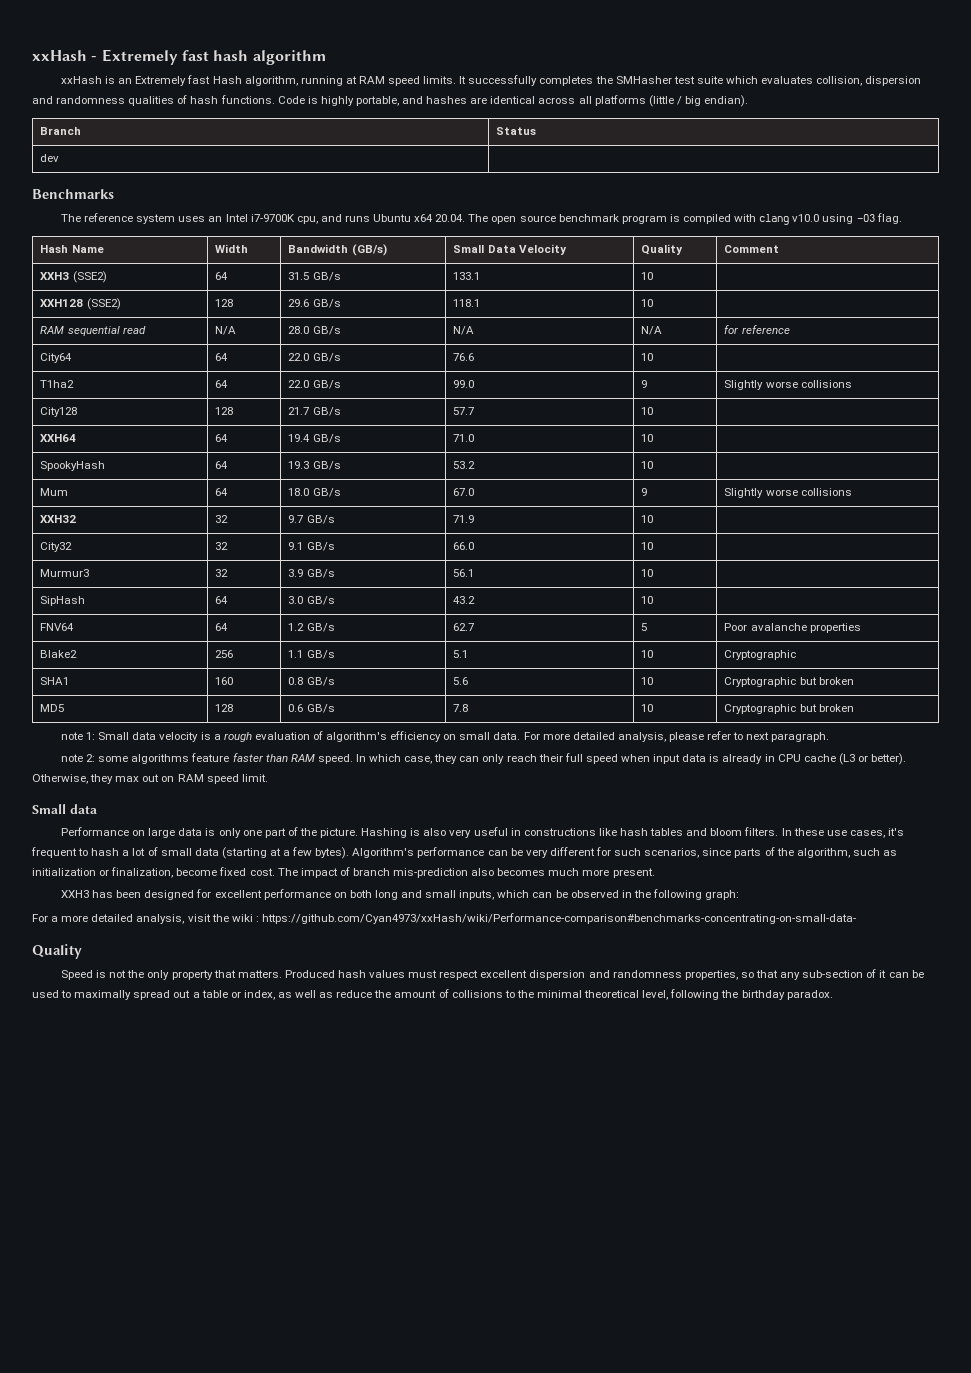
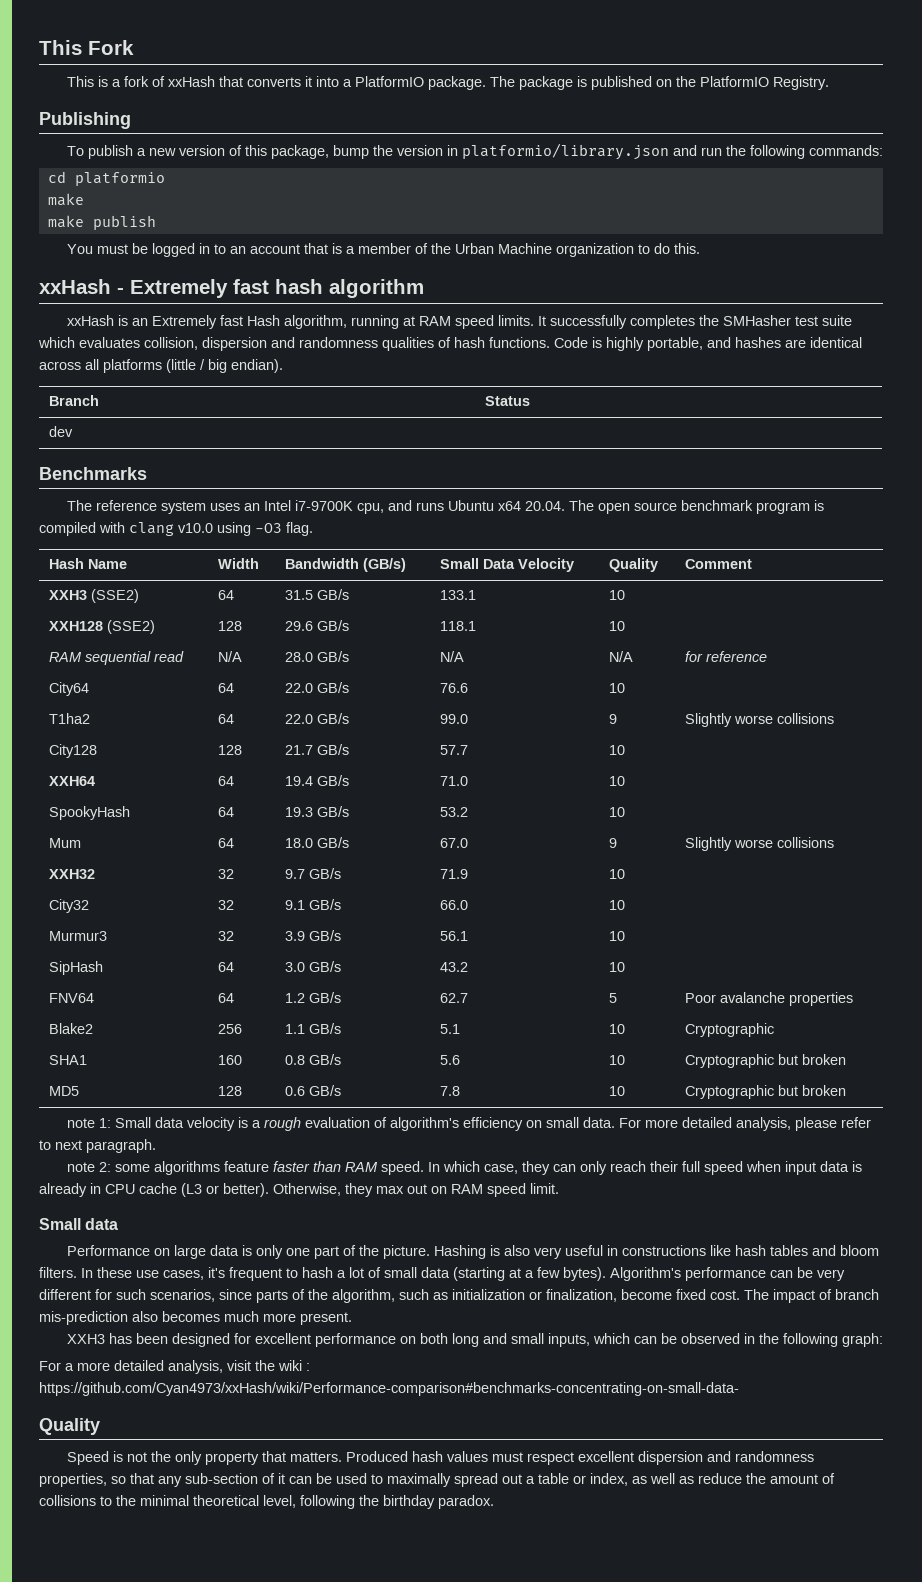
(32, 55) none -> [39,40,134,55] [66,76,829,90] [39,112,131,129] [66,143,883,160] [47,171,165,186] [47,193,84,206] [47,215,156,230] [66,243,700,257] This Fork // This is a fork of xxHash that converts it into a PlatformIO package. The package is published on the PlatformIO Registry. // Publishing // To publish a new version of this package, bump the version in platformio/library.json and run the following commands: // cd platformio // make // make publish // You must be logged in to an account that is a member of the Urban Machine organization to do this. //

